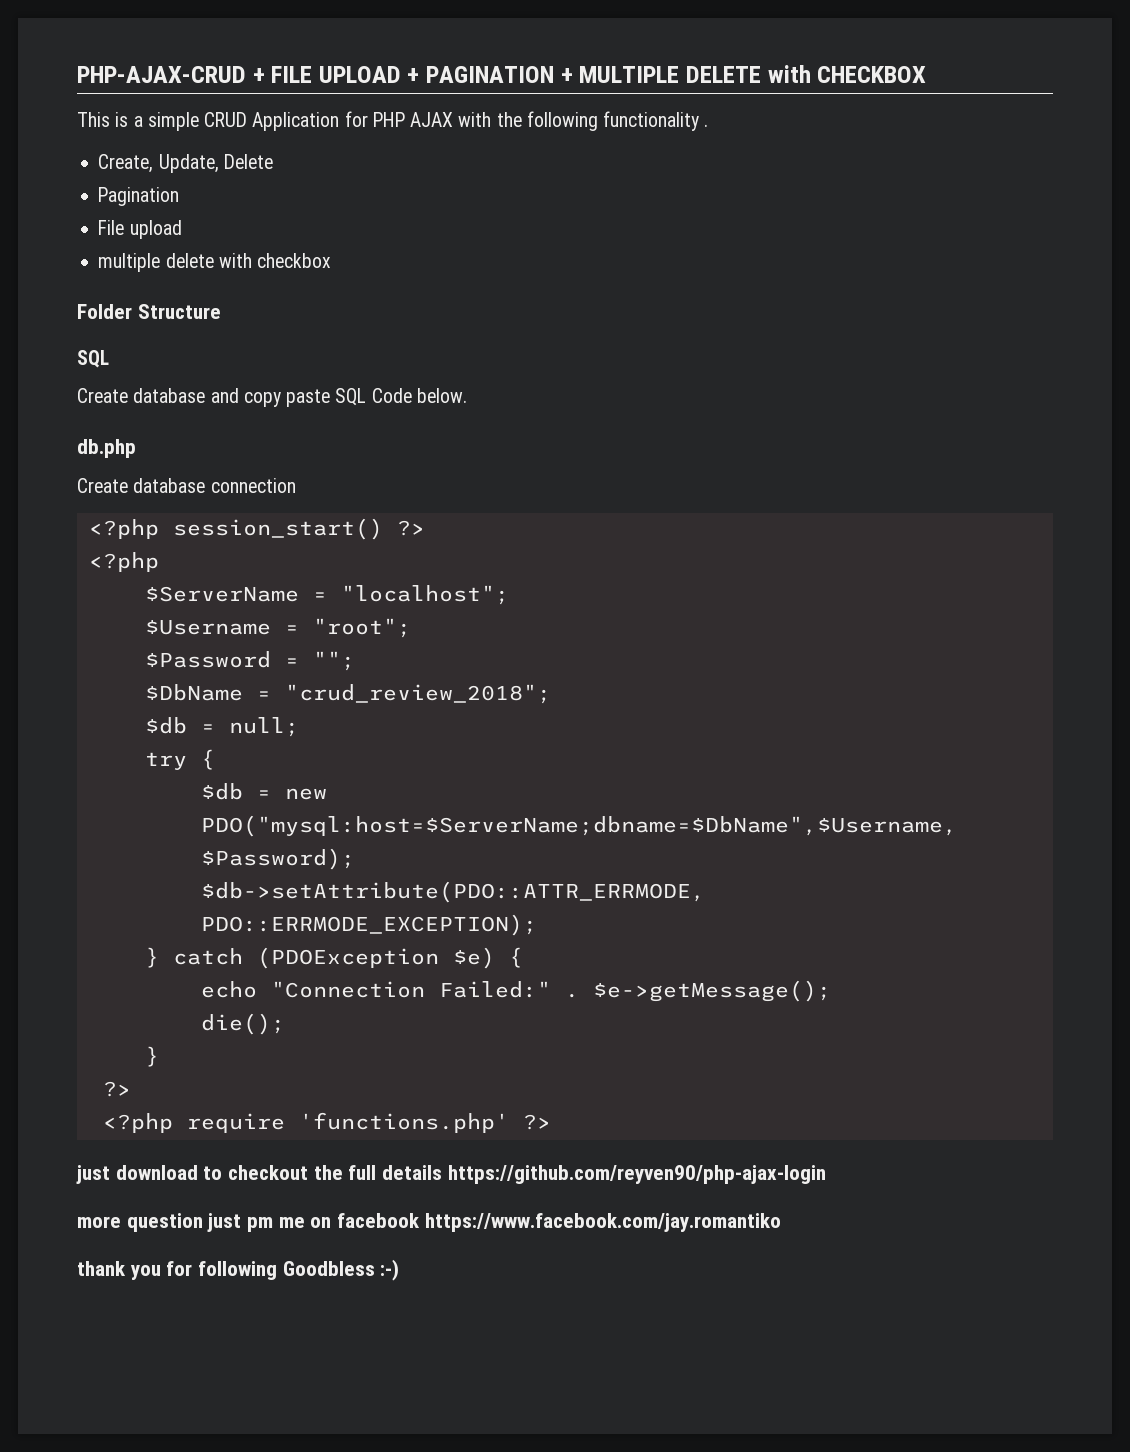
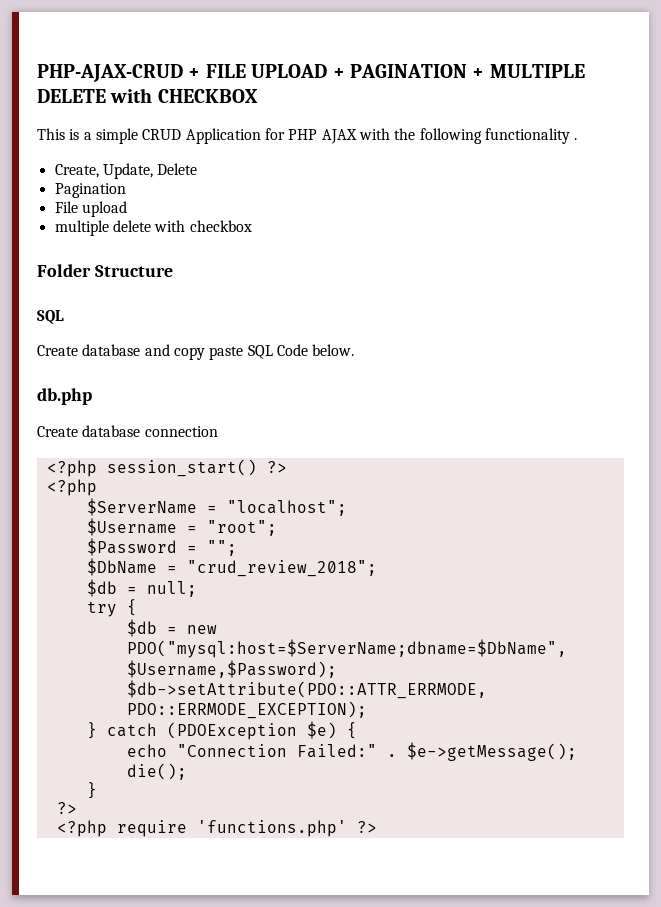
[76,1165,826,1184] [77,1213,781,1232] [77,1259,400,1281] // just download to checkout the full details https://github.com/reyven90/php-ajax-login // more question just pm me on facebook https://www.facebook.com/jay.romantiko // thank you for following Goodbless :-) -> (377, 827) none

